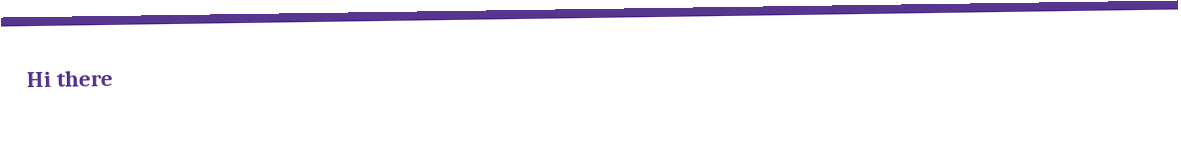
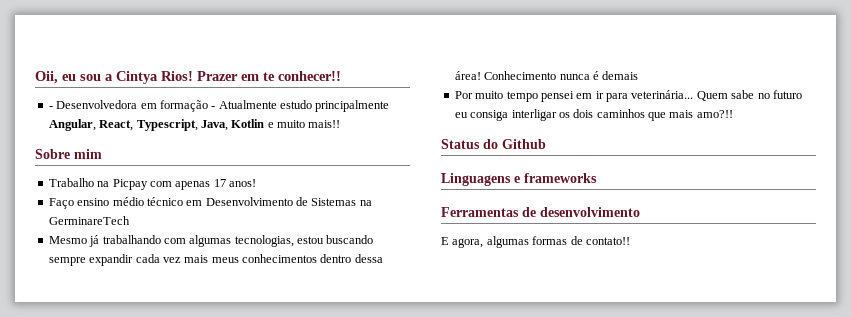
[26,69,114,88] Hi there -> [35,71,341,84] [48,100,390,112] [48,119,341,131] [35,149,102,159] [48,178,256,190] [48,197,372,209] [48,216,130,225] [48,235,374,247] [48,254,383,266] [454,71,639,80] [454,90,802,102] [454,109,733,121] [441,139,546,149] [441,173,597,186] [441,207,640,217] [441,236,630,248] Oii, eu sou a Cintya Rios! Prazer em te conhecer!! // - Desenvolvedora em formação - Atualmente estudo principalmente Angular, React, Typescript, Java, Kotlin e muito mais!! // Sobre mim // Trabalho na Picpay com apenas 17 anos! // Faço ensino médio técnico em Desenvolvimento de Sistemas na GerminareTech // Mesmo já trabalhando com algumas tecnologias, estou buscando sempre expandir cada vez mais meus conhecimentos dentro dessa área! Conhecimento nunca é demais // Por muito tempo pensei em ir para veterinária... Quem sabe no futuro eu consiga interligar os dois caminhos que mais amo?!! // Status do Github // Linguagens e frameworks // Ferramentas de desenvolvimento // E agora, algumas formas de contato!!

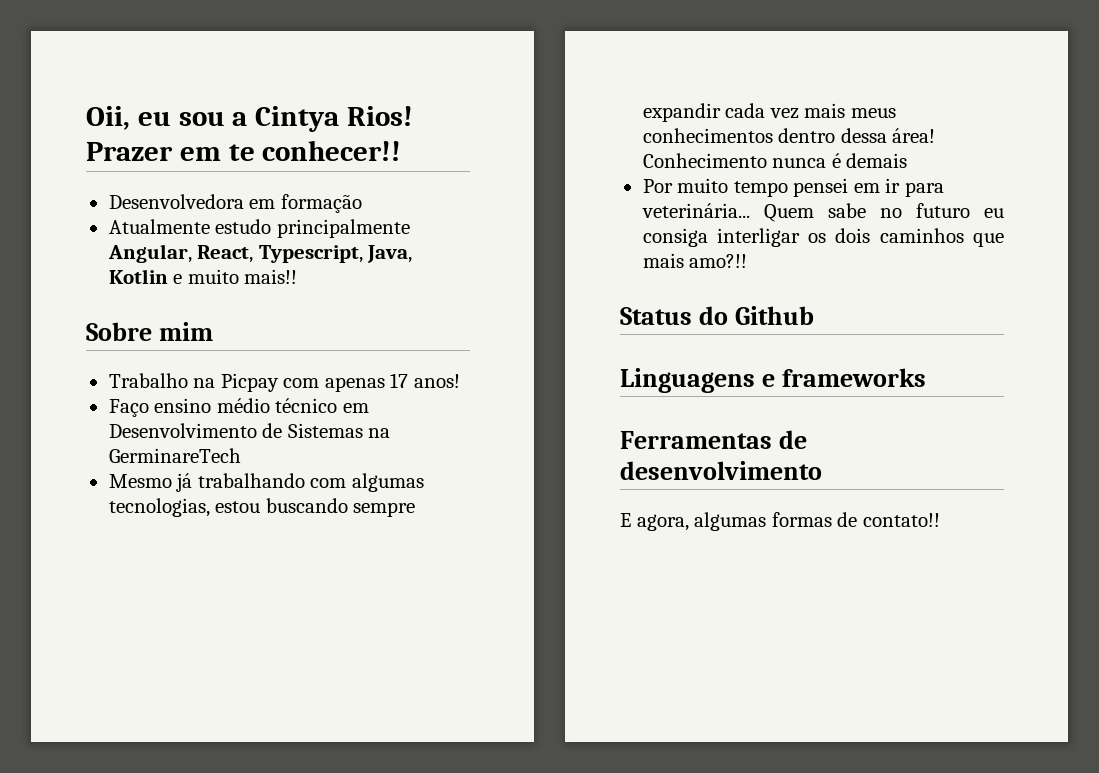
[48,106,53,109] - -> (402, 150) none
[211,106,216,109] - -> (362, 203) //

